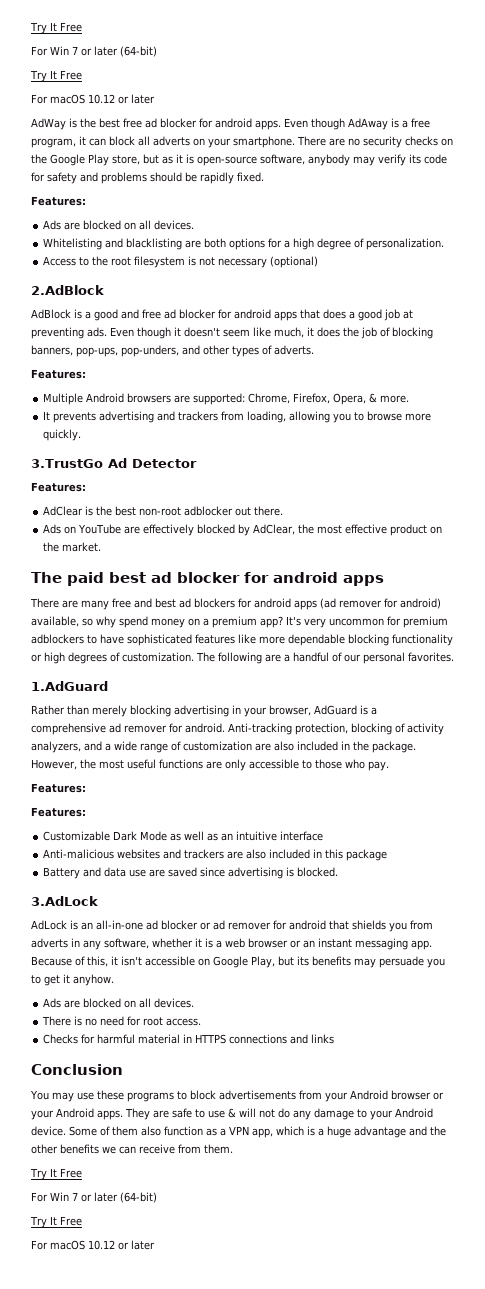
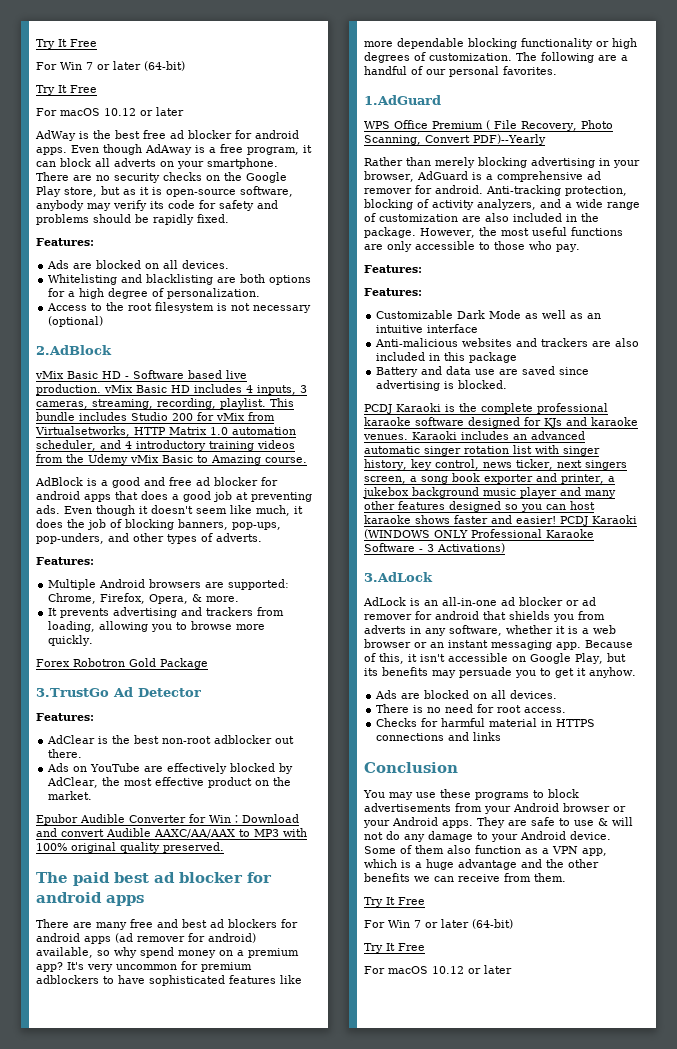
(104, 290) none -> [35,370,247,379] [36,384,307,395] [36,398,294,409] [36,412,275,421] [35,426,296,437] [36,440,295,451] [36,454,307,465] // vMix Basic HD - Software based live production. vMix Basic HD includes 4 inputs, 3 cameras, streaming, recording, playlist. This bundle includes Studio 200 for vMix from Virtualsetworks, HTTP Matrix 1.0 automation scheduler, and 4 introductory training videos from the Udemy vMix Basic to Amazing course.
(82, 435) none -> [36,658,208,669] // Forex Robotron Gold Package
(102, 547) none -> [36,814,299,825] [36,828,307,838] [36,842,224,853] // Epubor Audible Converter for Win：Download and convert Audible AAXC/AA/AAX to MP3 with 100% original quality preserved.
(108, 686) none -> [364,120,613,131] [364,134,546,145] // WPS Office Premium ( File Recovery, Photo Scanning, Convert PDF)--Yearly
(339, 872) none -> [364,403,608,414] [364,417,638,428] [363,431,585,440] [364,445,600,456] [364,459,627,470] [364,473,615,484] [362,487,616,498] [364,501,595,512] [364,515,637,526] [364,529,594,539] [364,543,505,553] // PCDJ Karaoki is the complete professional karaoke software designed for KJs and karaoke venues. Karaoki includes an advanced automatic singer rotation list with singer history, key control, news ticker, next singers screen, a song book exporter and printer, a jukebox background music player and many other features designed so you can host karaoke shows faster and easier! PCDJ Karaoki (WINDOWS ONLY Professional Karaoke Software - 3 Activations)

